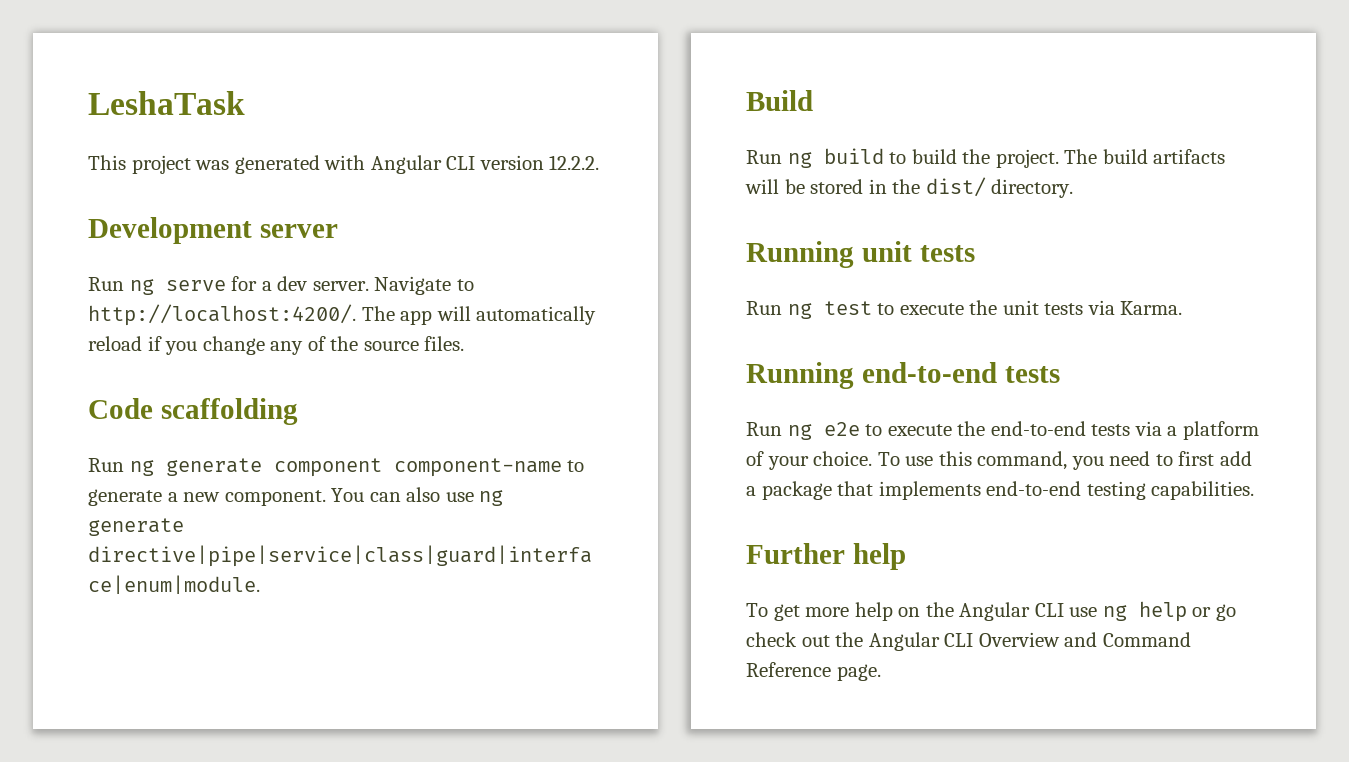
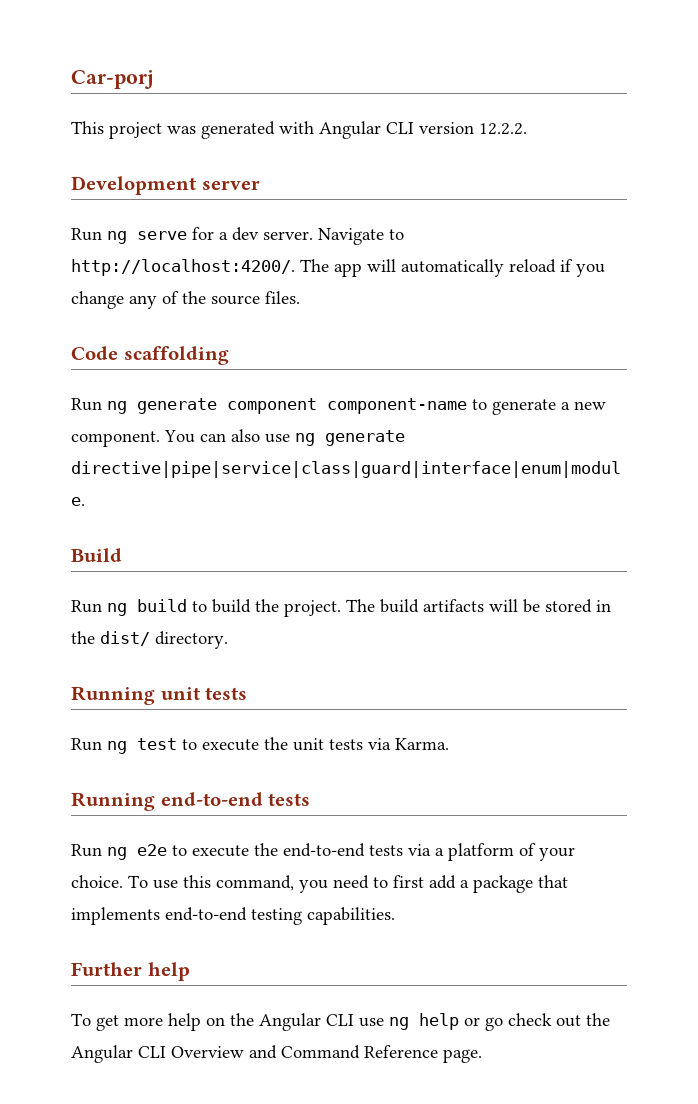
[88,91,245,115] LeshaTask -> [71,70,154,89] Car-porj

